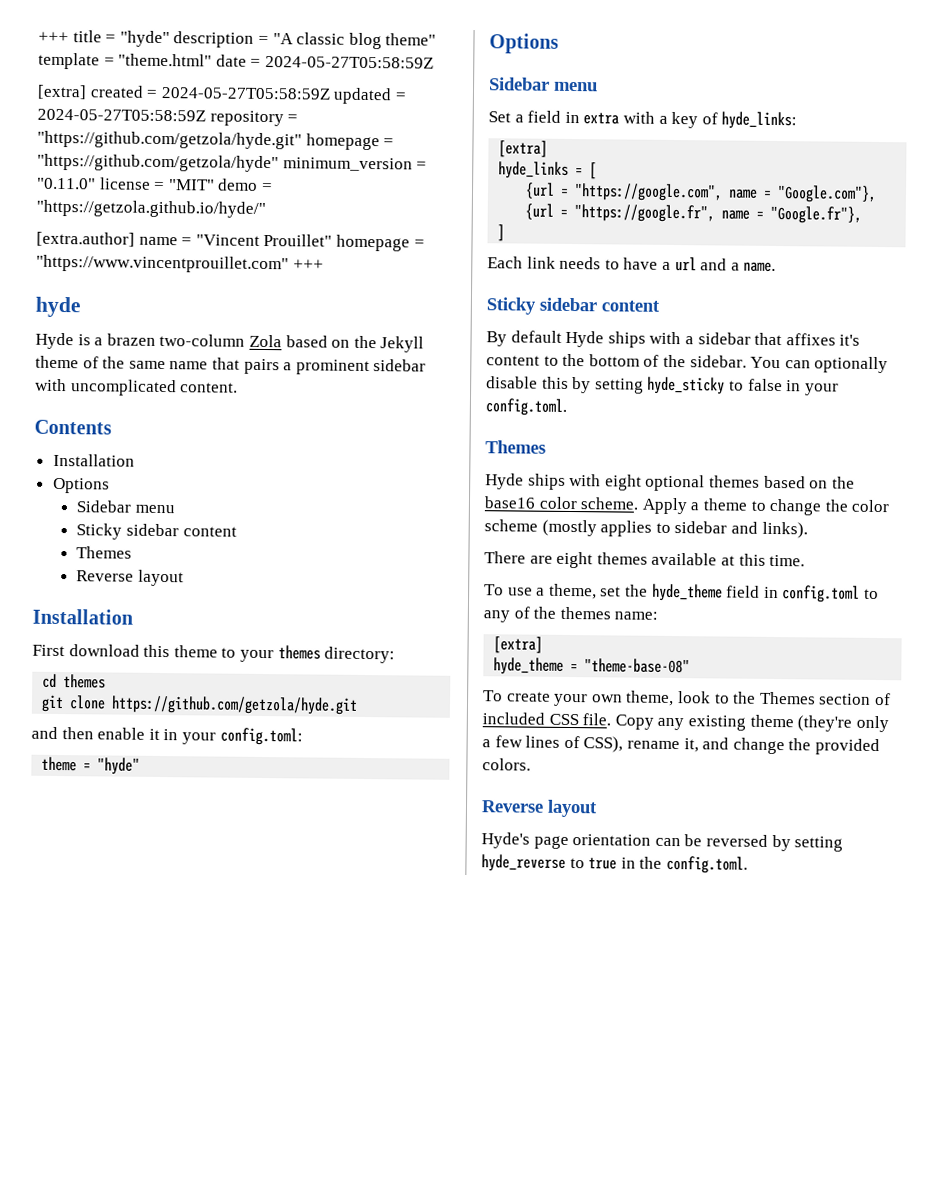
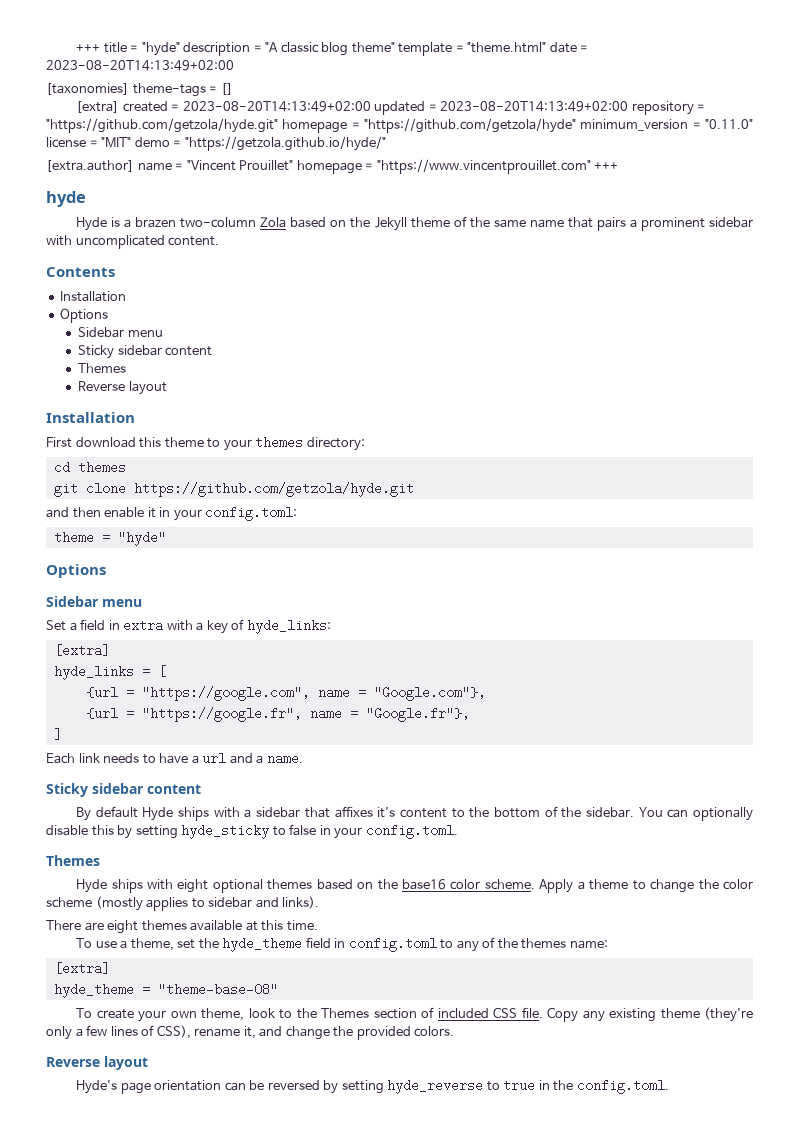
[264,55,434,69] 2024-05-27T05:58:59Z -> [46,60,234,71] [46,83,233,97] 2023-08-20T14:13:49+02:00 // [taxonomies] theme-tags = []
[160,86,331,100] 2024-05-27T05:58:59Z -> [182,101,371,112] 2023-08-20T14:13:49+02:00
[37,108,206,122] 2024-05-27T05:58:59Z -> [440,101,629,112] 2023-08-20T14:13:49+02:00

